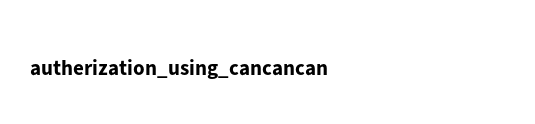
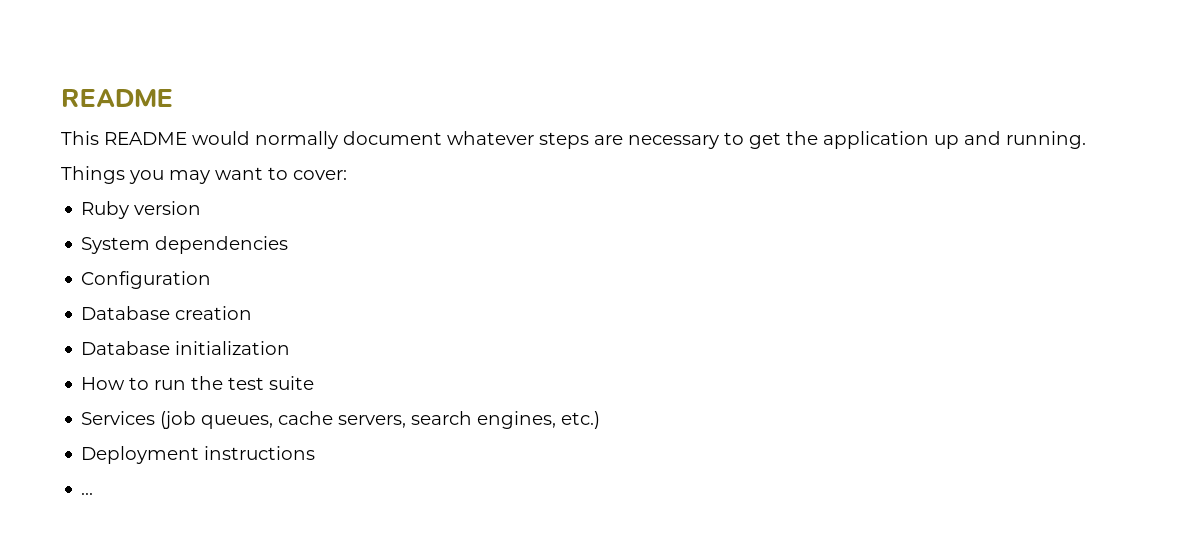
[30,59,328,79] autherization_using_cancancan -> [61,89,173,107] [61,131,1086,149] [61,166,347,184] [81,201,202,219] [81,236,289,254] [81,271,212,289] [81,306,253,320] [81,341,291,355] [81,376,315,390] [81,411,601,429] [81,446,316,464] [81,492,94,495] README // This README would normally document whatever steps are necessary to get the application up and running. // Things you may want to cover: // Ruby version // System dependencies // Configuration // Database creation // Database initialization // How to run the test suite // Services (job queues, cache servers, search engines, etc.) // Deployment instructions // ...

